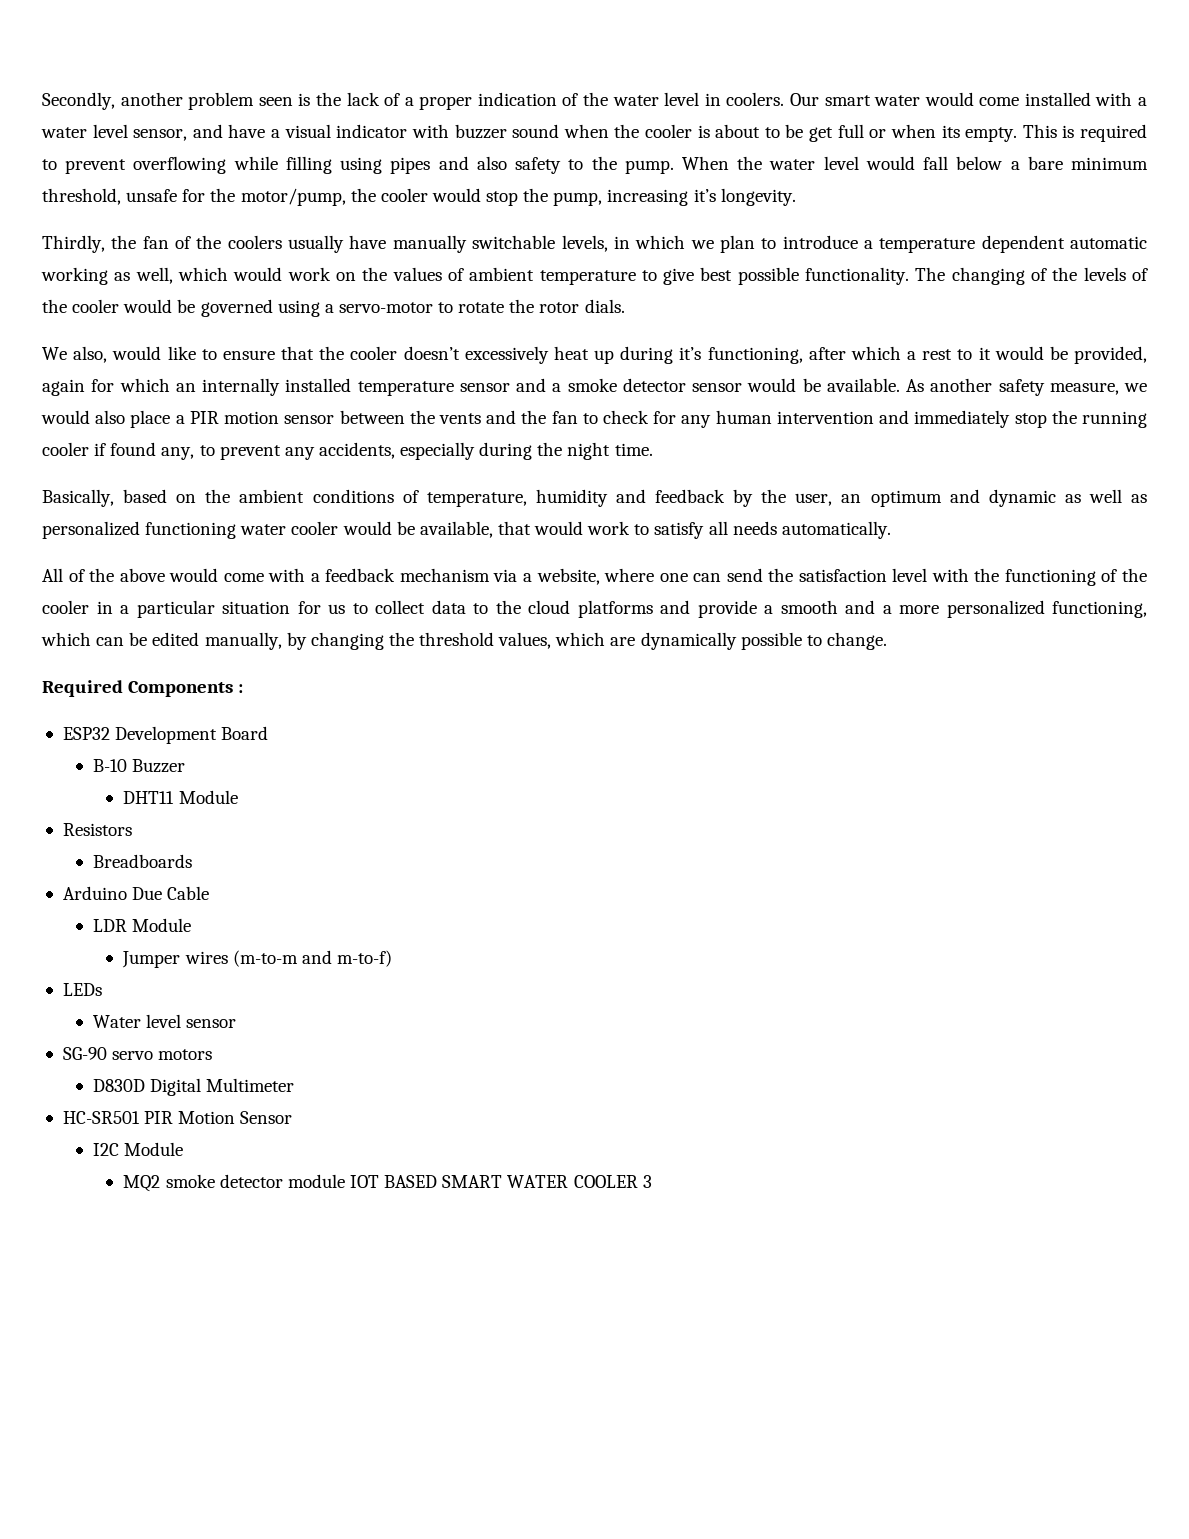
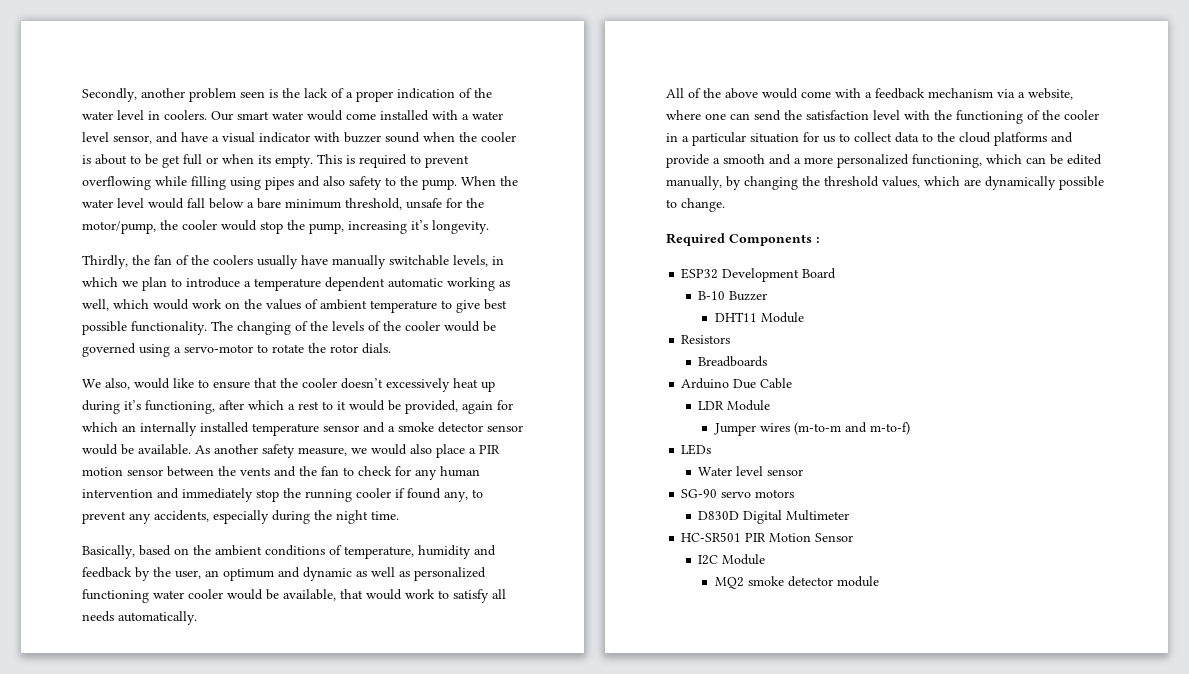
[349,1175,652,1188] IOT BASED SMART WATER COOLER 3 -> (880, 581) none

